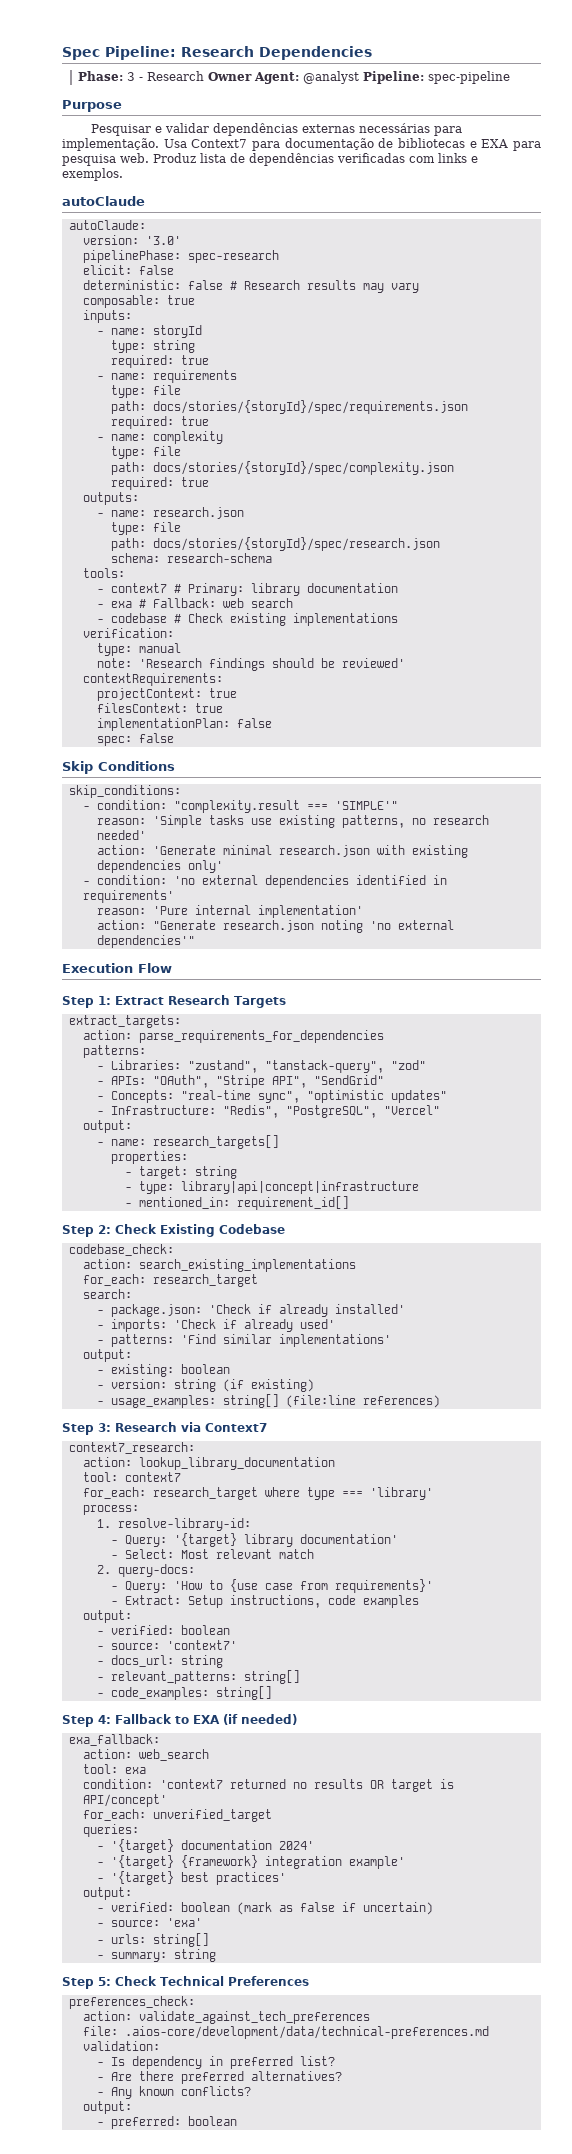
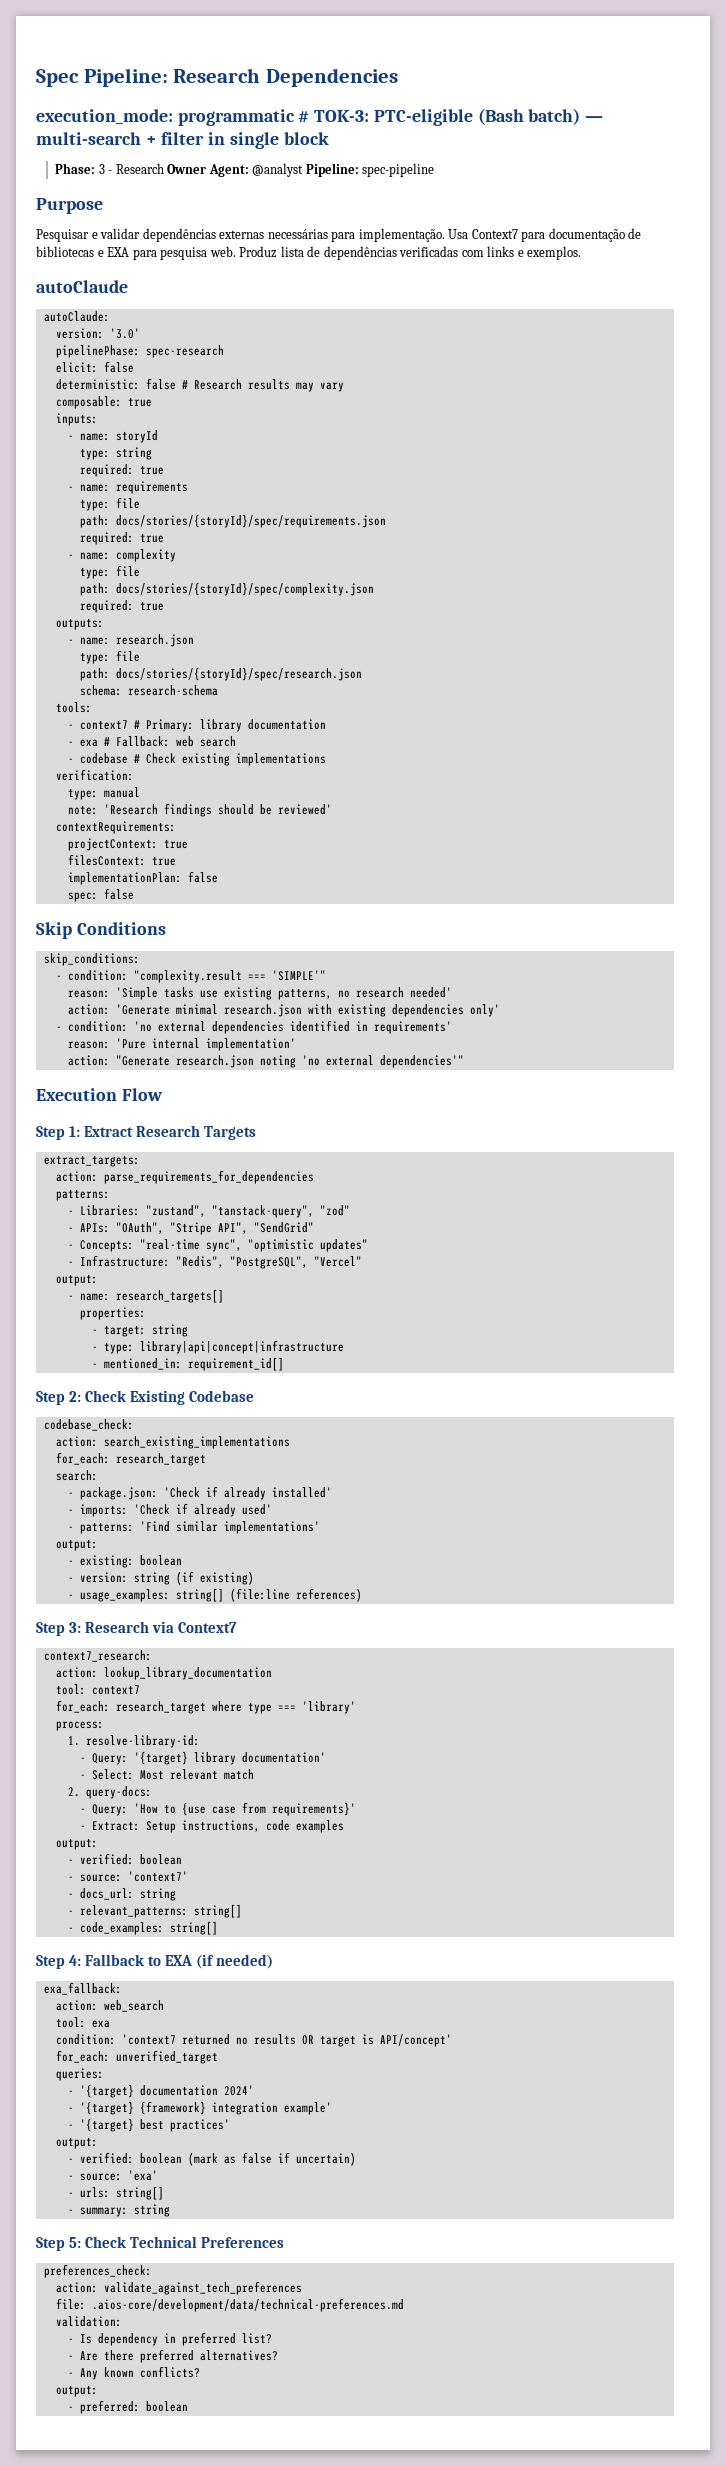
(372, 53) none -> [36,108,604,126] [36,132,329,149] // execution_mode: programmatic # TOK-3: PTC-eligible (Bash batch) — multi-search + filter in single block

